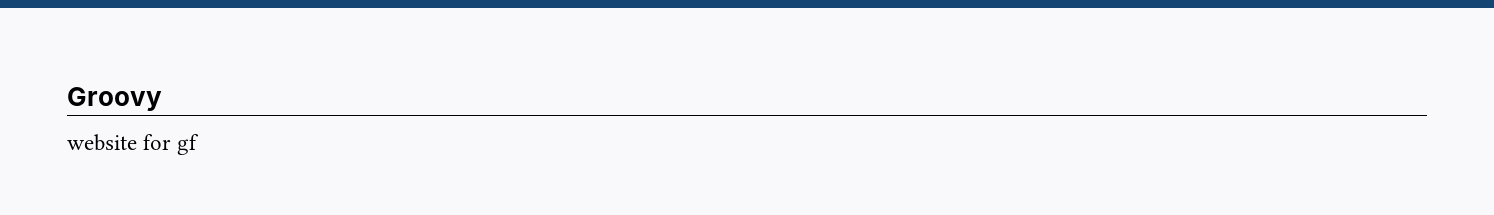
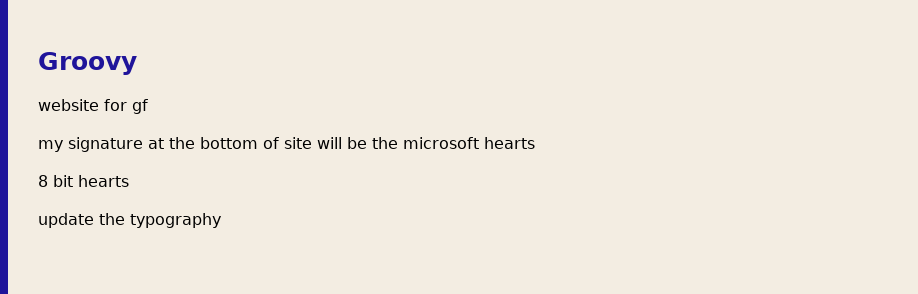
(200, 144) none -> [38,137,535,152] [38,175,129,187] [38,213,221,228] // my signature at the bottom of site will be the microsoft hearts // 8 bit hearts // update the typography

